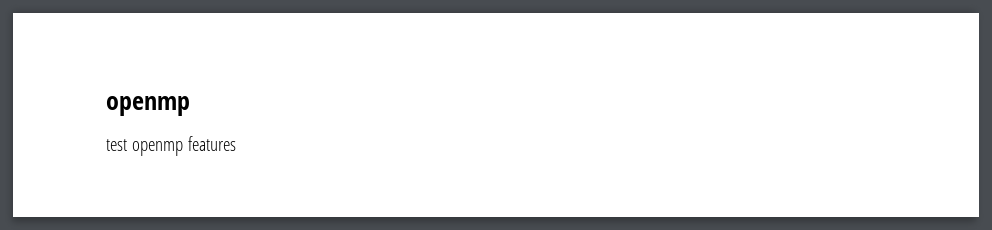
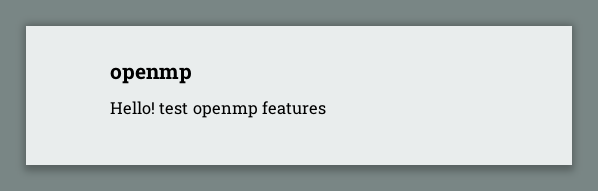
(190, 106) none -> [110,101,155,115] Hello!

